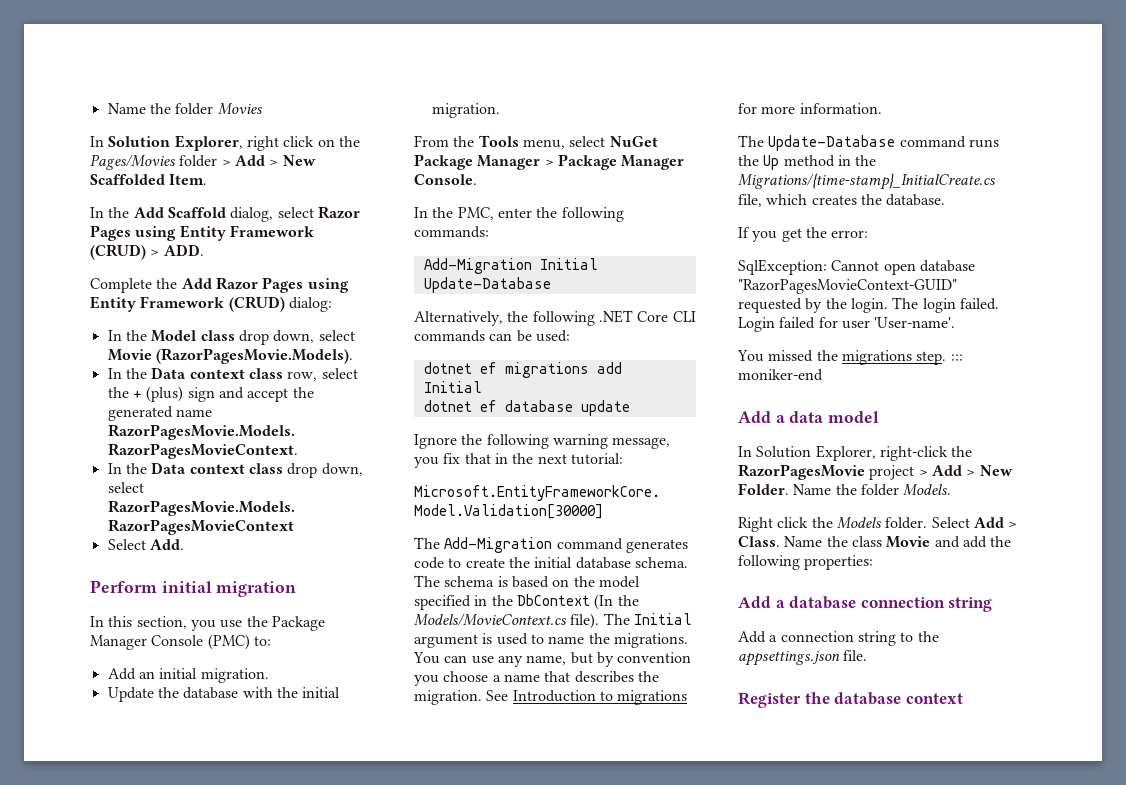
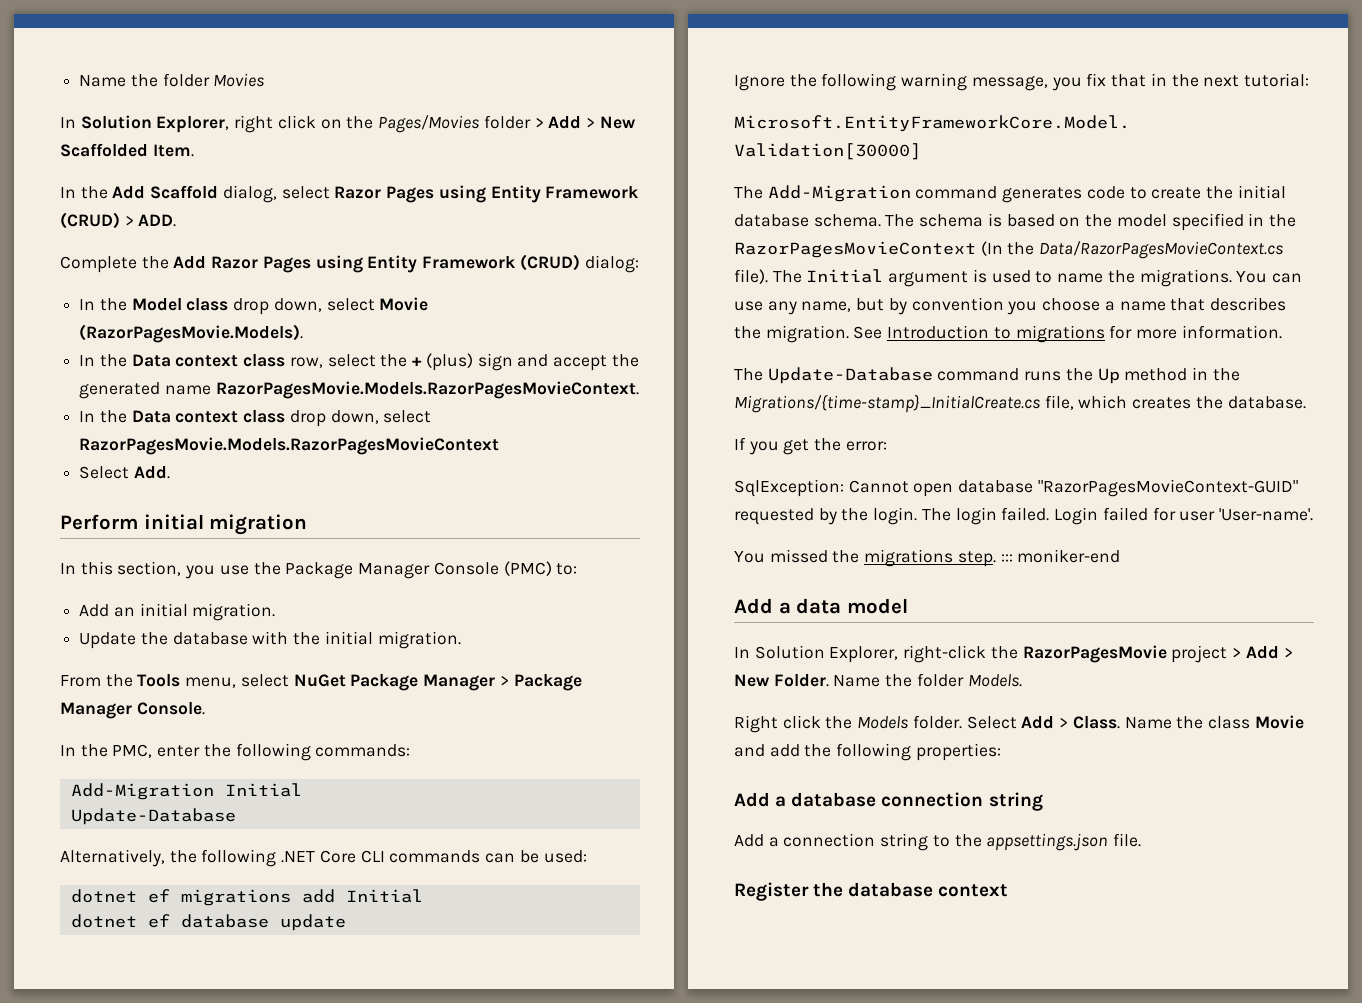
[516,594,590,606] DbContext -> [734,241,976,258] RazorPagesMovieContext
[414,613,567,626] Models/MovieContext.cs -> [1039,241,1284,259] Data/RazorPagesMovieContext.cs

